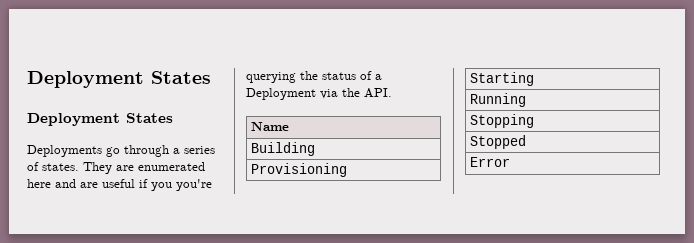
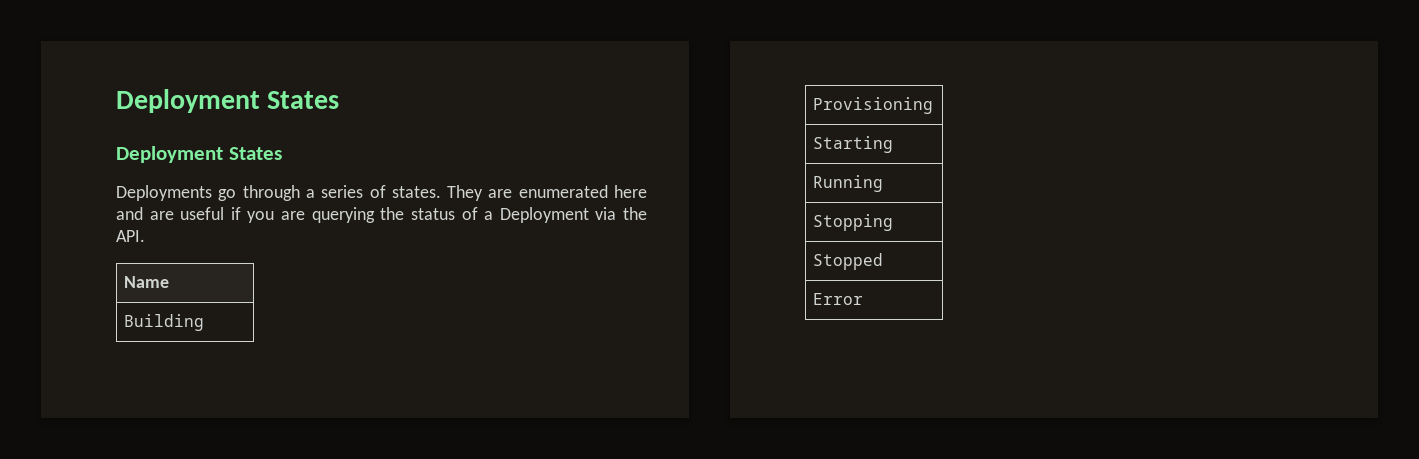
[176,179,212,191] you're -> [281,211,306,220] are

